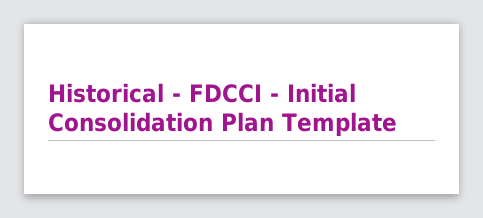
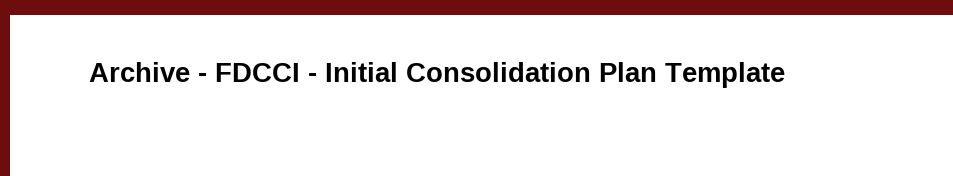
[48,83,164,103] Historical -> [89,62,190,82] Archive

